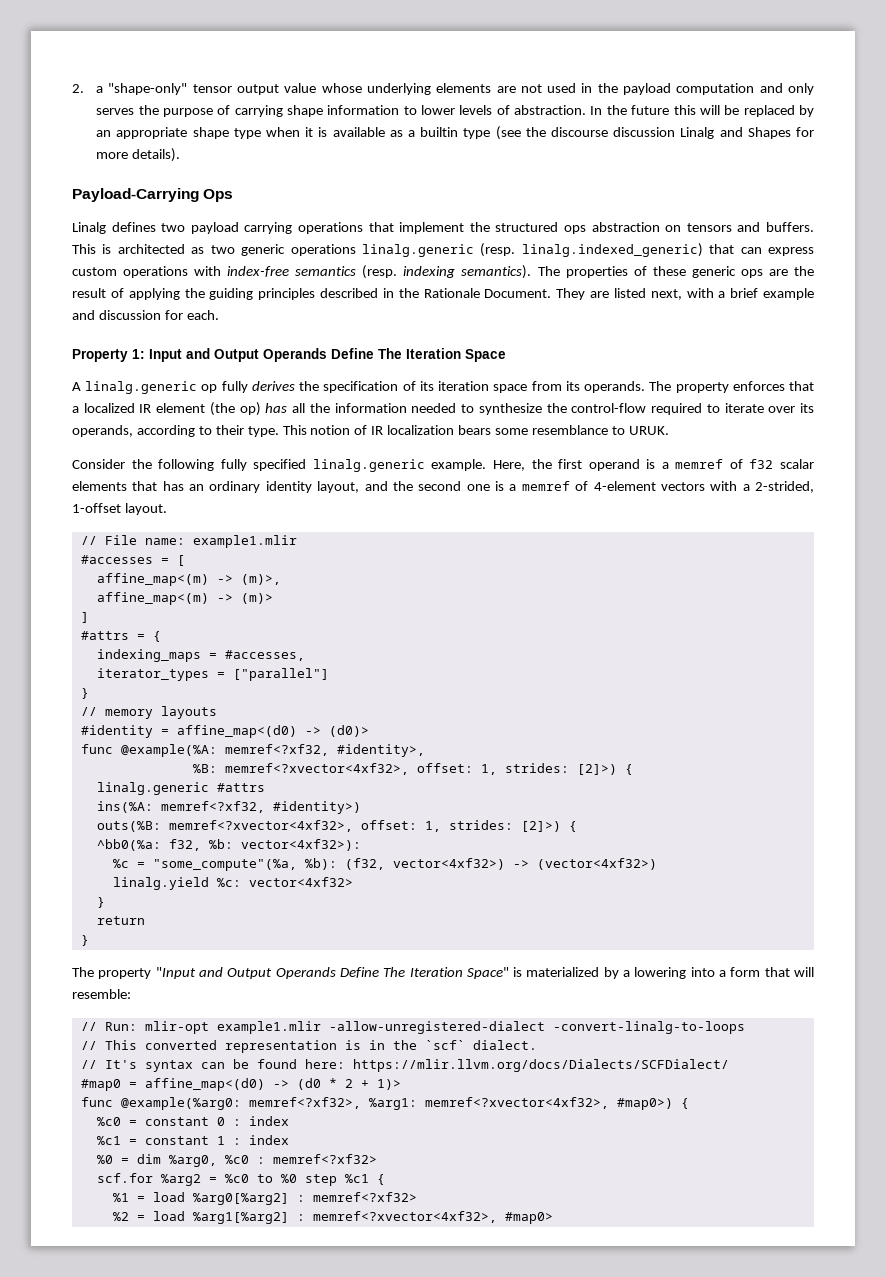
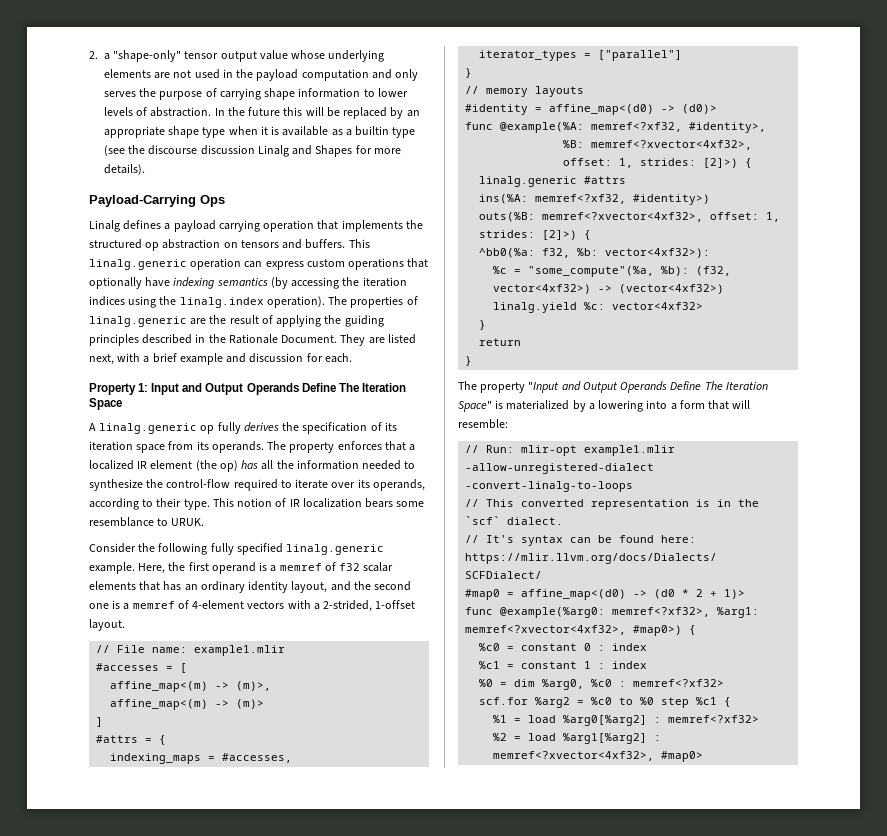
[161,223,186,232] two -> [164,223,171,230] a
[298,222,465,234] operations that implement -> [263,220,403,232] operation that implements
[564,225,587,234] ops -> [145,242,160,251] op
[102,243,814,257] [72,265,763,279] is architected as two generic operations linalg.generic (resp. linalg.indexed_generic) that can express custom operations with index-free semantics (resp. indexing semantics). The properties of these generic ops -> [89,258,429,270] [89,277,407,289] [89,296,418,308] [89,316,187,327] linalg.generic operation can express custom operations that optionally have indexing semantics (by accessing the iteration indices using the linalg.index operation). The properties of linalg.generic

